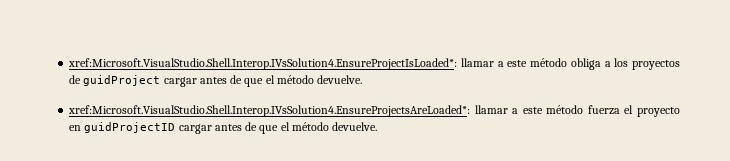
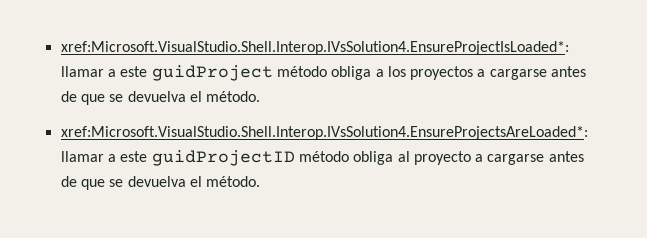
(528, 63) none -> [151,65,273,81] guidProject
[69,75,363,87] [68,105,680,117] [69,122,378,134] de guidProject cargar antes de que el método devuelve. // xref:Microsoft.VisualStudio.Shell.Interop.IVsSolution4.EnsureProjectsAreLoaded*: llamar a este método fuerza el proyecto en guidProjectID cargar antes de que el método devuelve. -> [477,66,587,80] [60,91,261,105] [60,126,588,140] [60,150,584,166] [60,176,261,190] a cargarse antes de que se devuelva el método. // xref:Microsoft.VisualStudio.Shell.Interop.IVsSolution4.EnsureProjectsAreLoaded*: llamar a este guidProjectID método obliga al proyecto a cargarse antes de que se devuelva el método.

